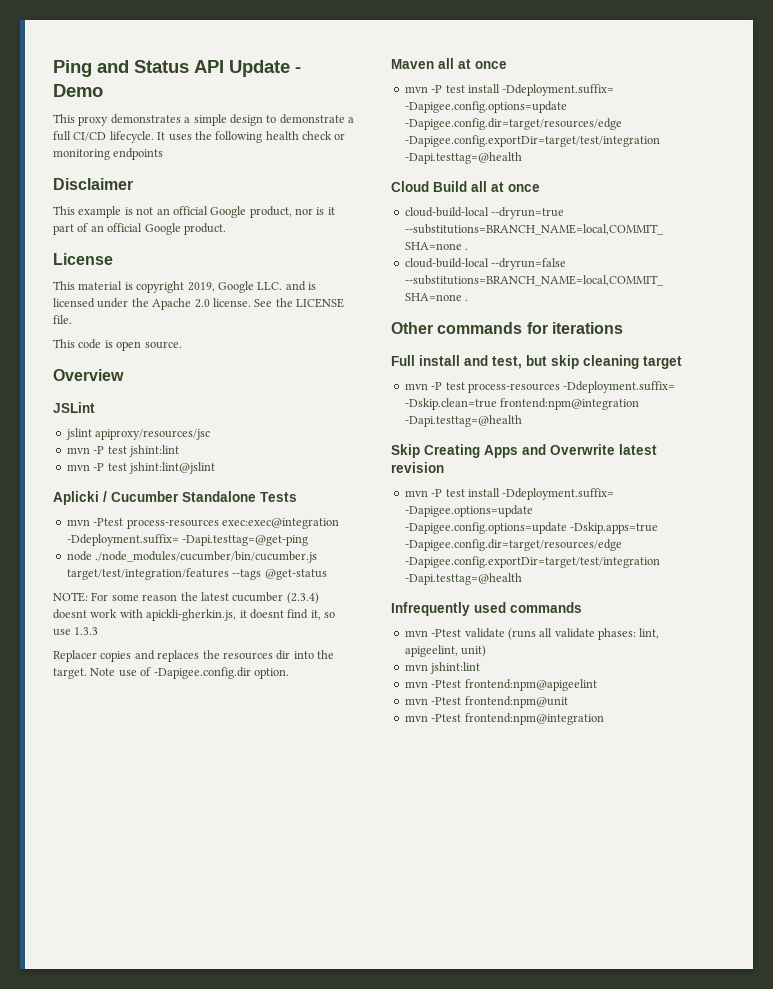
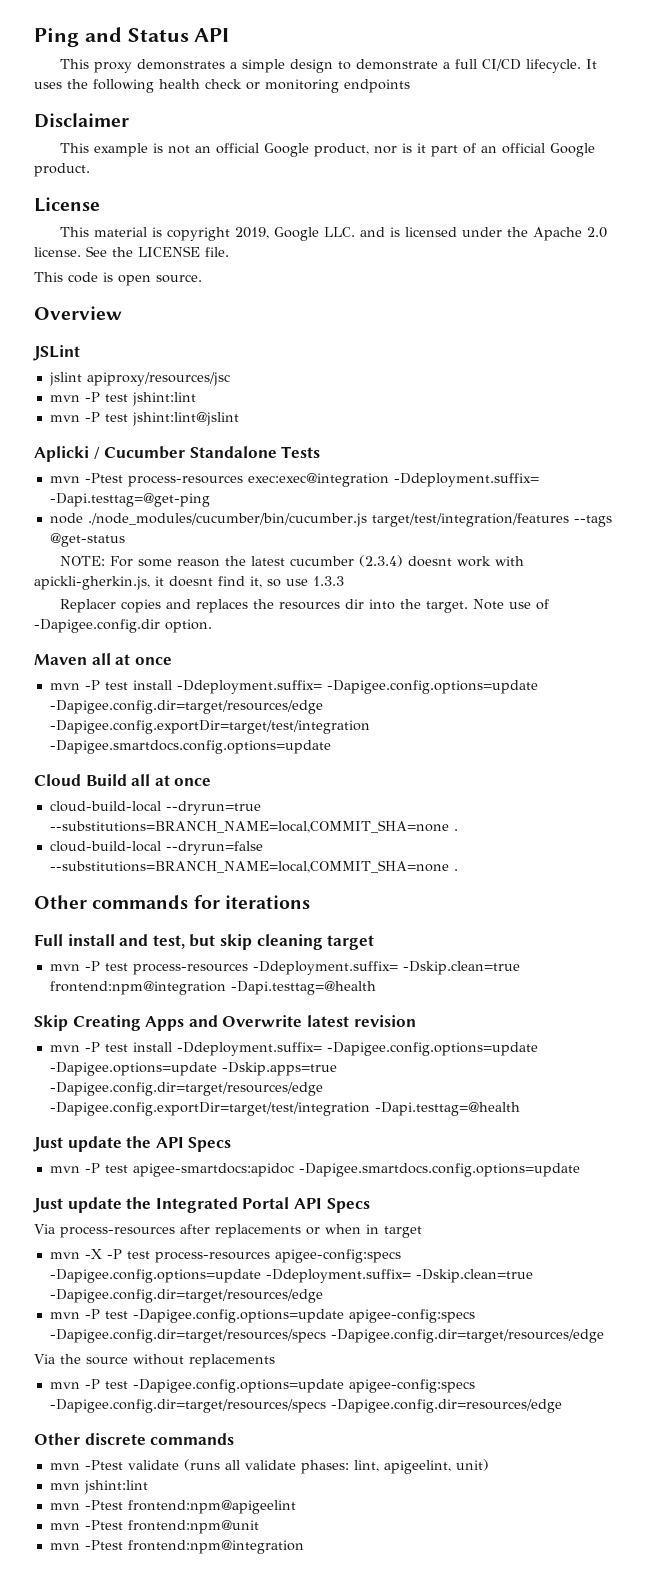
[229,60,301,77] [53,84,103,97] Update - Demo -> (230, 35) none
[404,152,522,164] -Dapi.testtag=@health -> [49,740,331,754] -Dapigee.smartdocs.config.options=update
[404,505,533,517] [404,522,567,534] -Dapigee.options=update -Dapigee.config.options=update -> [326,1042,538,1056] [49,1062,217,1076] -Dapigee.config.options=update -Dapigee.options=update
[391,602,506,616] Infrequently used -> [33,1136,232,1152] [49,1163,580,1177] [33,1197,370,1213] [34,1224,422,1238] [49,1249,401,1263] [49,1269,533,1283] [49,1289,323,1303] [49,1309,475,1323] [49,1329,604,1343] [34,1354,275,1368] [49,1379,475,1393] [49,1399,562,1413] [34,1433,146,1445] Just update the API Specs // mvn -P test apigee-smartdocs:apidoc -Dapigee.smartdocs.config.options=update // Just update the Integrated Portal API Specs // Via process-resources after replacements or when in target // mvn -X -P test process-resources apigee-config:specs -Dapigee.config.options=update -Ddeployment.suffix= -Dskip.clean=true -Dapigee.config.dir=target/resources/edge // mvn -P test -Dapigee.config.options=update apigee-config:specs -Dapigee.config.dir=target/resources/specs -Dapigee.config.dir=target/resources/edge // Via the source without replacements // mvn -P test -Dapigee.config.options=update apigee-config:specs -Dapigee.config.dir=target/resources/specs -Dapigee.config.dir=resources/edge // Other discrete

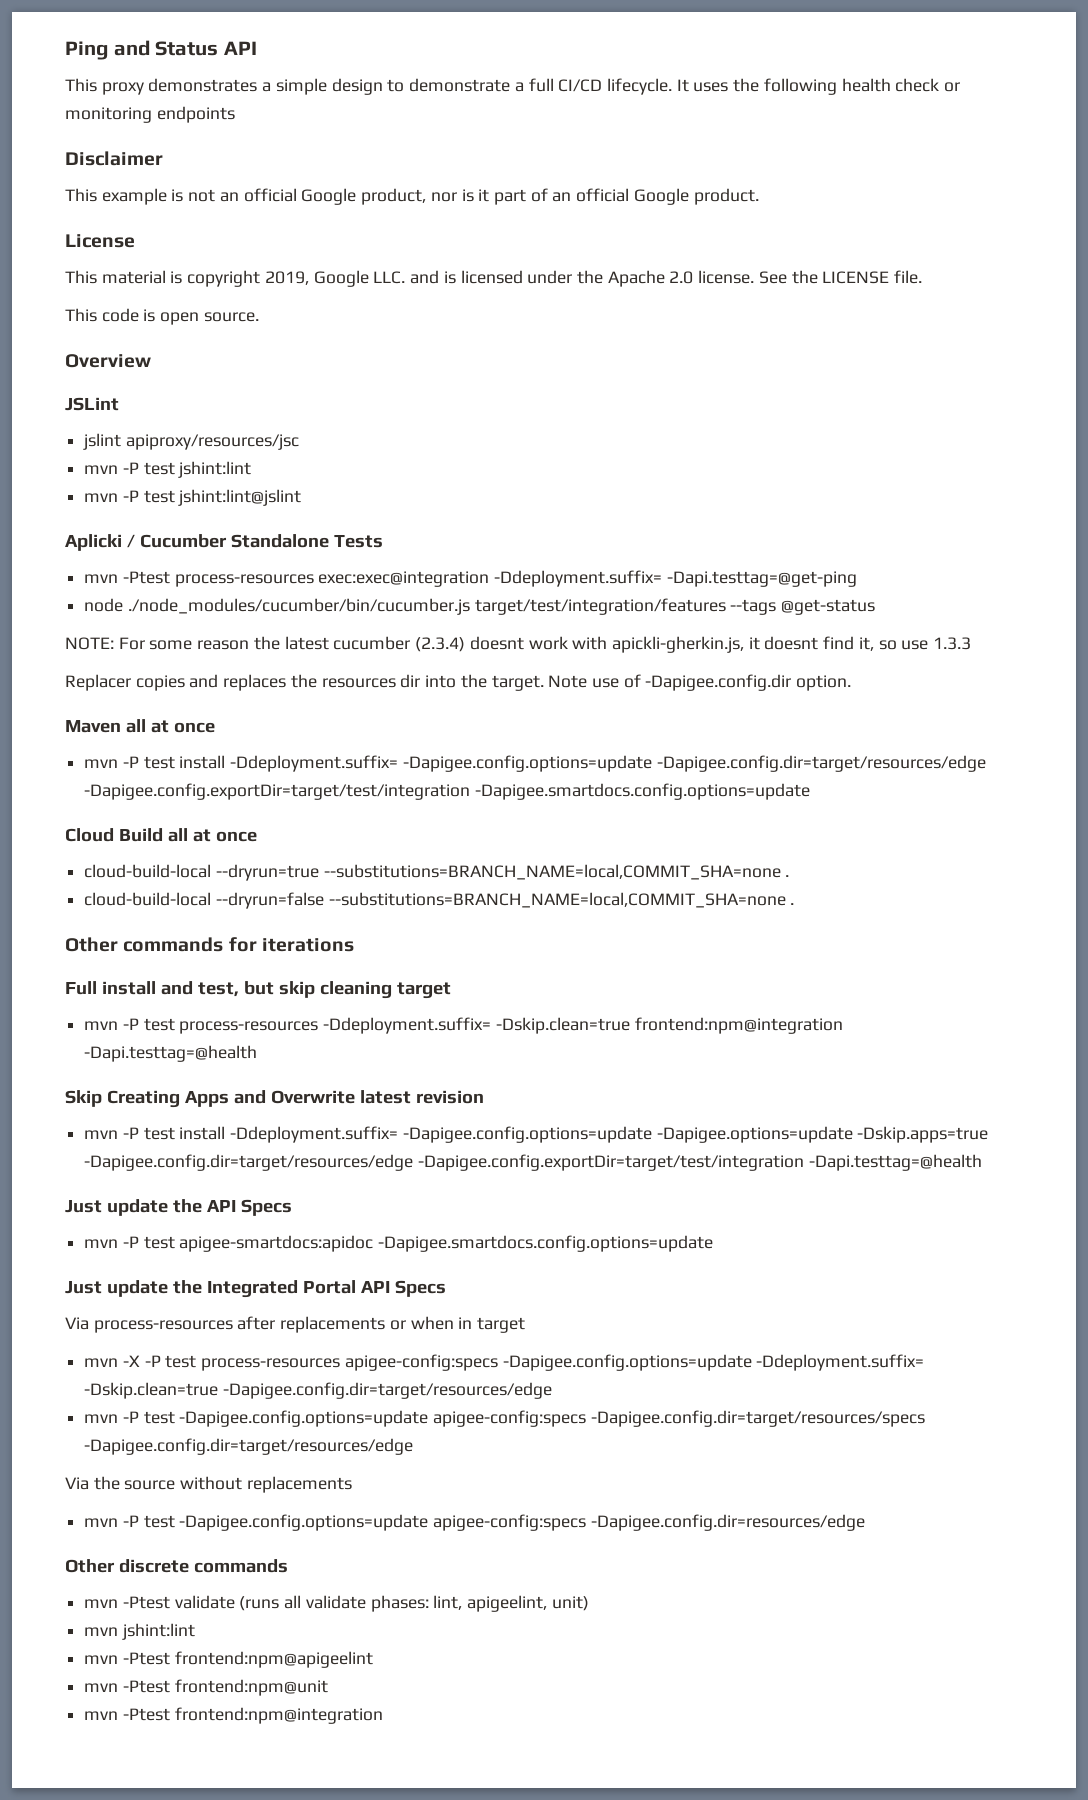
[49,1399,326,1413] -Dapigee.config.dir=target/resources/specs -> (587, 1522) none

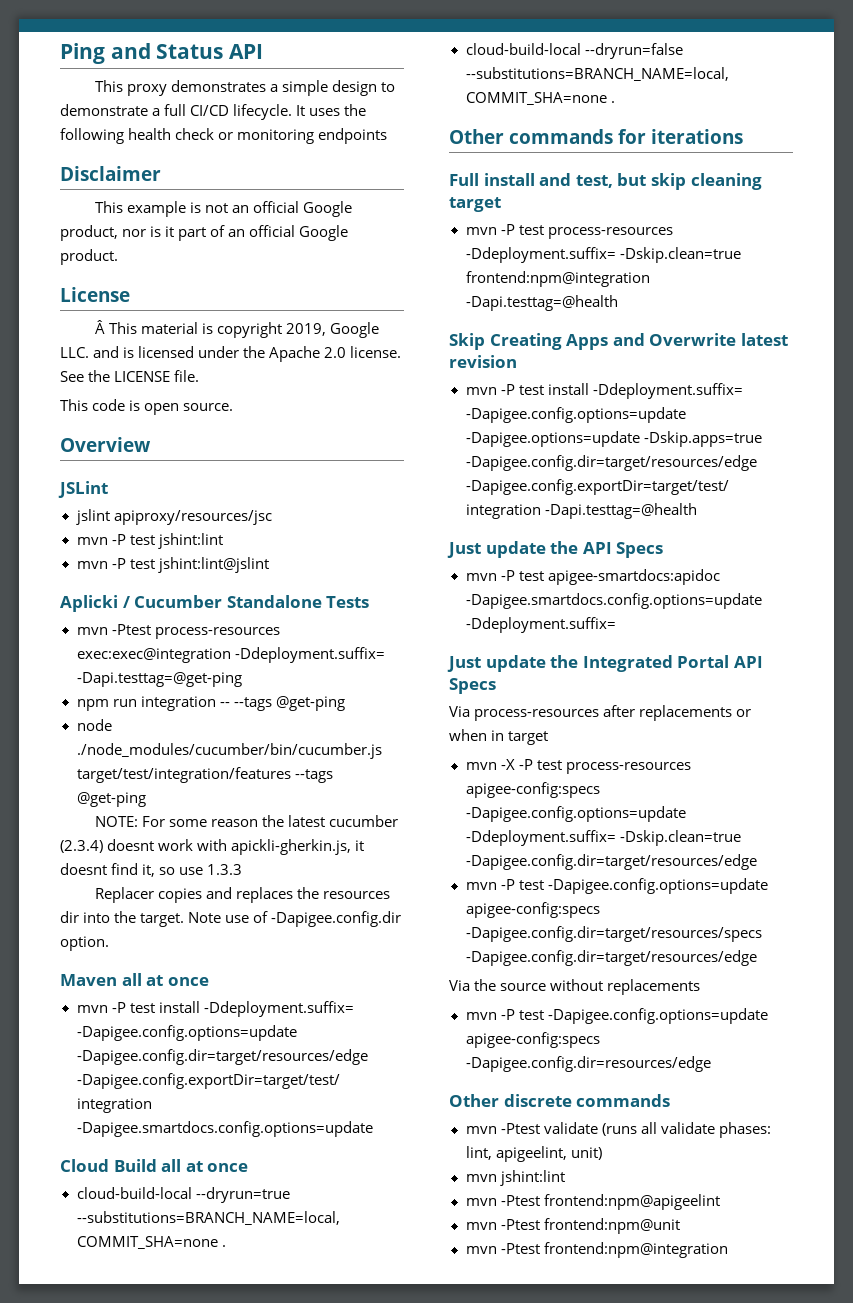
(135, 241) none -> [94,320,105,334] Â
(857, 579) none -> [76,696,345,711] // npm run integration -- --tags @get-ping
[781,599,876,615] @get-status -> [76,792,146,807] @get-ping
(714, 1243) none -> [465,617,616,633] -Ddeployment.suffix=

